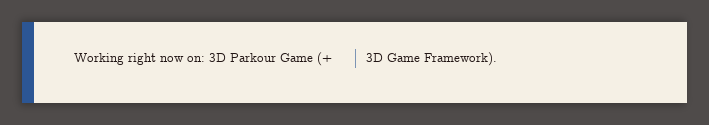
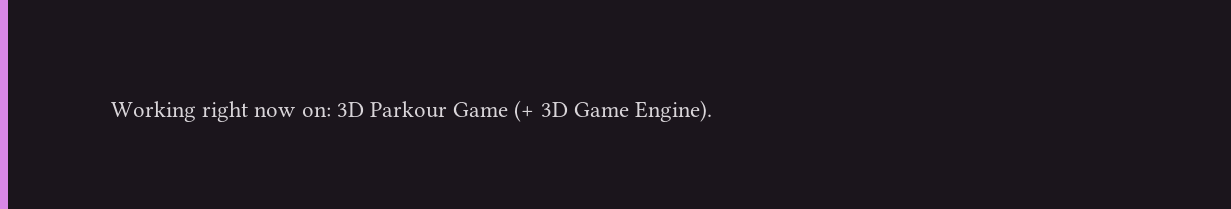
[424,52,497,66] Framework). -> [635,100,713,122] Engine).

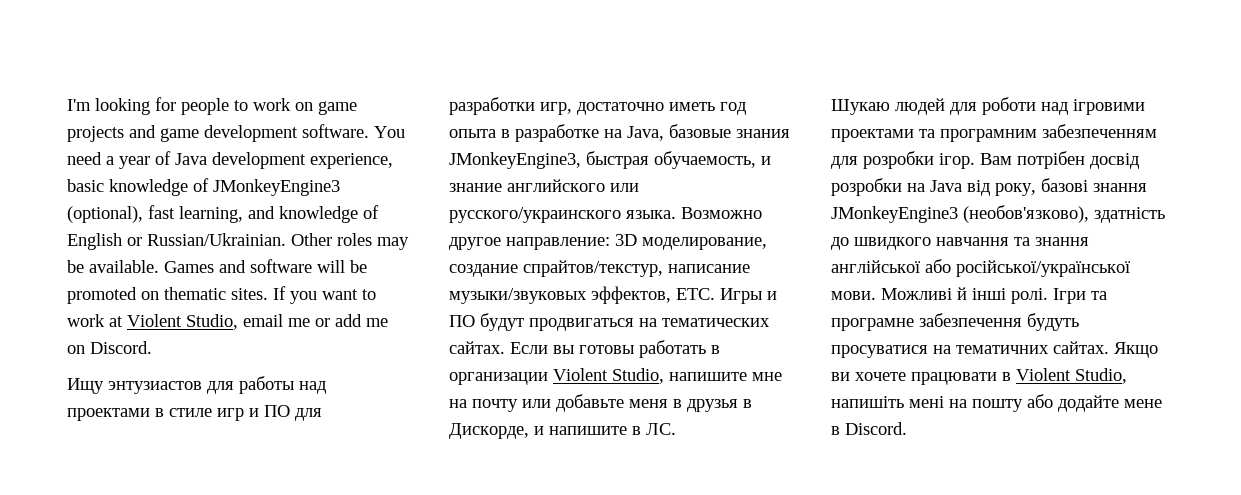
[111,100,713,122] Working right now on: 3D Parkour Game (+ 3D Game Engine). -> [67,97,357,115] [67,124,405,142] [67,151,393,169] [67,178,340,196] [67,205,379,223] [67,233,409,250] [67,259,367,273] [67,286,376,304] [67,314,388,330] [67,341,152,354] [67,376,326,394] [67,405,322,421] [449,97,746,115] [449,124,790,142] [449,151,771,169] [449,179,639,192] [449,207,762,223] [449,234,767,250] [449,260,750,277] [449,286,777,304] [449,313,770,331] [449,340,720,358] [449,368,782,385] [449,394,752,412] [449,423,676,439] [831,97,1145,115] [831,124,1157,142] [831,151,1139,169] [831,178,1147,196] [831,205,1165,223] [831,237,1089,250] [831,259,1131,277] [831,287,1107,304] [831,313,1079,331] [831,341,1158,358] [831,368,1127,385] [831,394,1162,412] [831,422,907,435] I'm looking for people to work on game projects and game development software. You need a year of Java development experience, basic knowledge of JMonkeyEngine3 (optional), fast learning, and knowledge of English or Russian/Ukrainian. Other roles may be available. Games and software will be promoted on thematic sites. If you want to work at Violent Studio, email me or add me on Discord. // Ищу энтузиастов для работы над проектами в стиле игр и ПО для разработки игр, достаточно иметь год опыта в разработке на Java, базовые знания JMonkeyEngine3, быстрая обучаемость, и знание английского или русского/украинского языка. Возможно другое направление: 3D моделирование, создание спрайтов/текстур, написание музыки/звуковых эффектов, ETC. Игры и ПО будут продвигаться на тематических сайтах. Если вы готовы работать в организации Violent Studio, напишите мне на почту или добавьте меня в друзья в Дискорде, и напишите в ЛС. // Шукаю людей для роботи над ігровими проектами та програмним забезпеченням для розробки ігор. Вам потрібен досвід розробки на Java від року, базові знання JMonkeyEngine3 (необов'язково), здатність до швидкого навчання та знання англійської або російської/української мови. Можливі й інші ролі. Ігри та програмне забезпечення будуть просуватися на тематичних сайтах. Якщо ви хочете працювати в Violent Studio, напишіть мені на пошту або додайте мене в Discord.

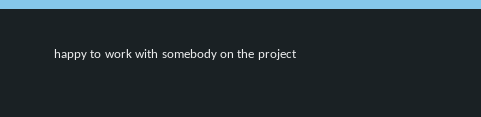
[67,97,357,115] [67,124,405,142] [67,151,393,169] [67,178,340,196] [67,205,379,223] [67,233,409,250] [67,259,367,273] [67,286,376,304] [67,314,388,330] [67,341,152,354] [67,376,326,394] [67,405,322,421] [449,97,746,115] [449,124,790,142] [449,151,771,169] [449,179,639,192] [449,207,762,223] [449,234,767,250] [449,260,750,277] [449,286,777,304] [449,313,770,331] [449,340,720,358] [449,368,782,385] [449,394,752,412] [449,423,676,439] [831,97,1145,115] [831,124,1157,142] [831,151,1139,169] [831,178,1147,196] [831,205,1165,223] [831,237,1089,250] [831,259,1131,277] [831,287,1107,304] [831,313,1079,331] [831,341,1158,358] [831,368,1127,385] [831,394,1162,412] [831,422,907,435] I'm looking for people to work on game projects and game development software. You need a year of Java development experience, basic knowledge of JMonkeyEngine3 (optional), fast learning, and knowledge of English or Russian/Ukrainian. Other roles may be available. Games and software will be promoted on thematic sites. If you want to work at Violent Studio, email me or add me on Discord. // Ищу энтузиастов для работы над проектами в стиле игр и ПО для разработки игр, достаточно иметь год опыта в разработке на Java, базовые знания JMonkeyEngine3, быстрая обучаемость, и знание английского или русского/украинского языка. Возможно другое направление: 3D моделирование, создание спрайтов/текстур, написание музыки/звуковых эффектов, ETC. Игры и ПО будут продвигаться на тематических сайтах. Если вы готовы работать в организации Violent Studio, напишите мне на почту или добавьте меня в друзья в Дискорде, и напишите в ЛС. // Шукаю людей для роботи над ігровими проектами та програмним забезпеченням для розробки ігор. Вам потрібен досвід розробки на Java від року, базові знання JMonkeyEngine3 (необов'язково), здатність до швидкого навчання та знання англійської або російської/української мови. Можливі й інші ролі. Ігри та програмне забезпечення будуть просуватися на тематичних сайтах. Якщо ви хочете працювати в Violent Studio, напишіть мені на пошту або додайте мене в Discord. -> [54,49,297,60] happy to work with somebody on the project

